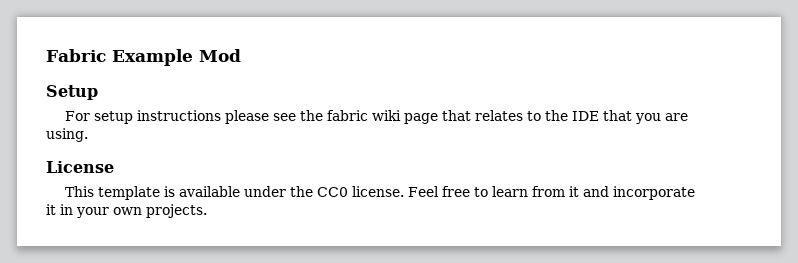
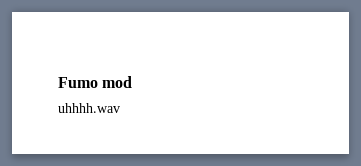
[46,49,241,66] [46,85,98,100] [64,110,688,124] [46,128,88,142] [46,161,114,173] [64,186,695,200] [46,204,207,218] Fabric Example Mod // Setup // For setup instructions please see the fabric wiki page that relates to the IDE that you are using. // License // This template is available under the CC0 license. Feel free to learn from it and incorporate it in your own projects. -> [58,76,133,88] [58,103,120,113] Fumo mod // uhhhh.wav

